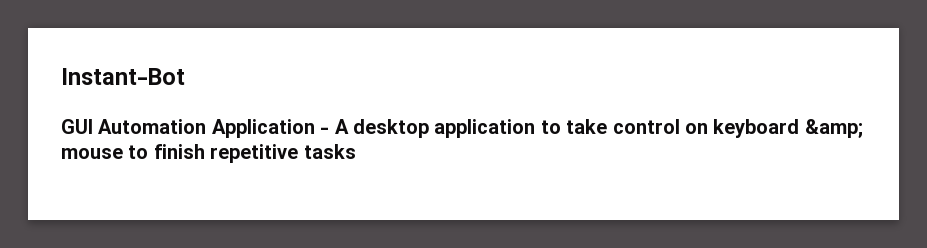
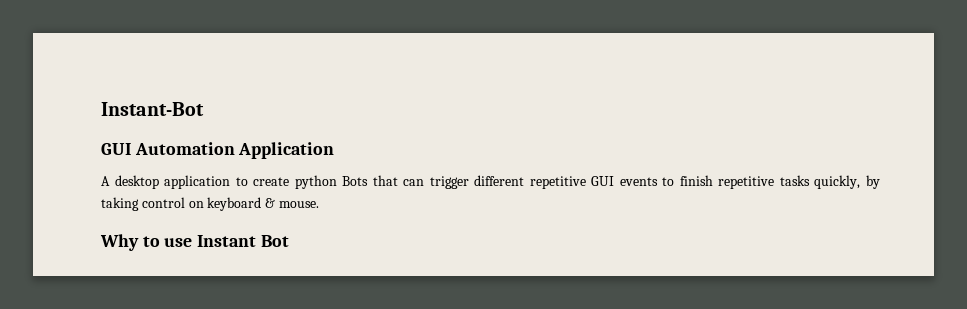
[320,127,330,134] - -> (335, 150) //
[566,119,863,138] [61,144,356,163] take control on keyboard &amp; mouse to finish repetitive tasks -> [253,175,880,189] [101,197,319,211] [100,234,289,251] create python Bots that can trigger different repetitive GUI events to finish repetitive tasks quickly, by taking control on keyboard & mouse. // Why to use Instant Bot

